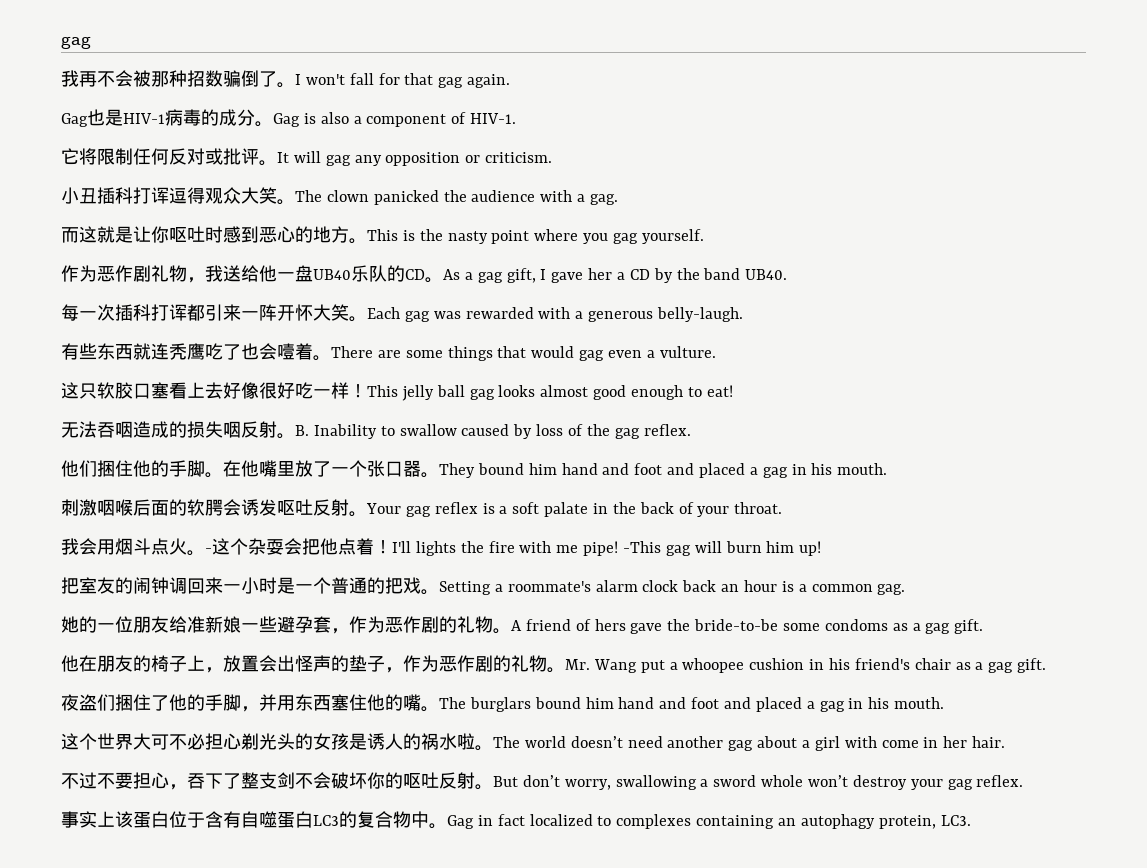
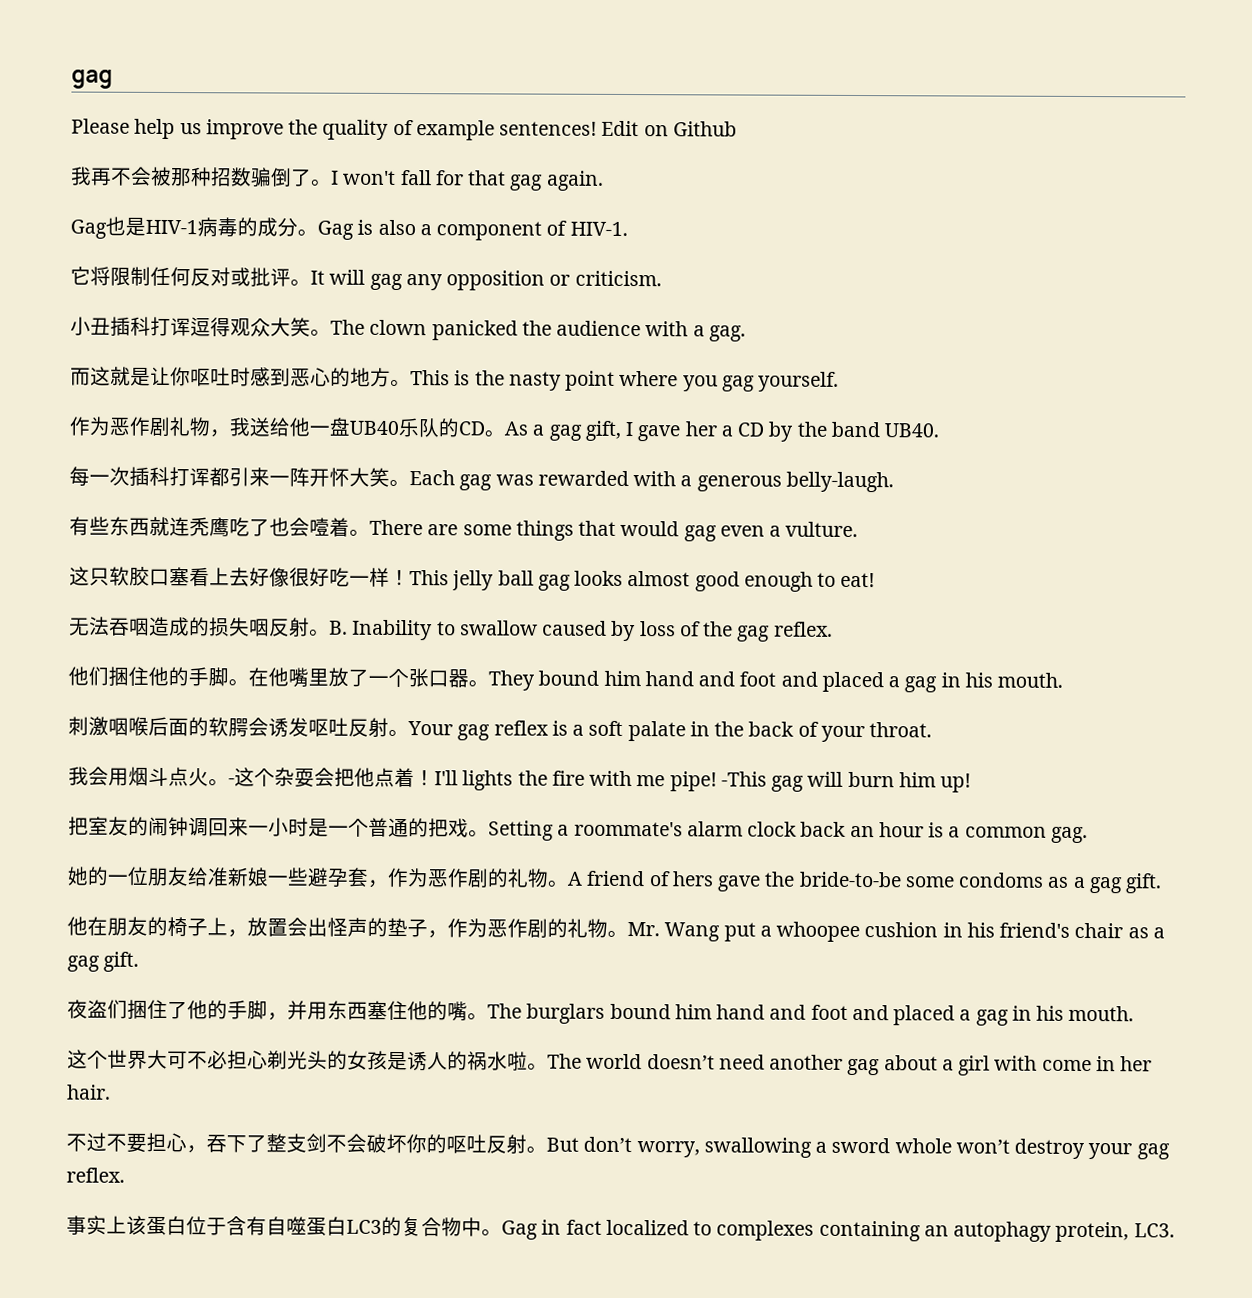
[61,36,91,49] gag -> [71,69,113,89] [71,118,737,141] gag // Please help us improve the quality of example sentences! Edit on Github

